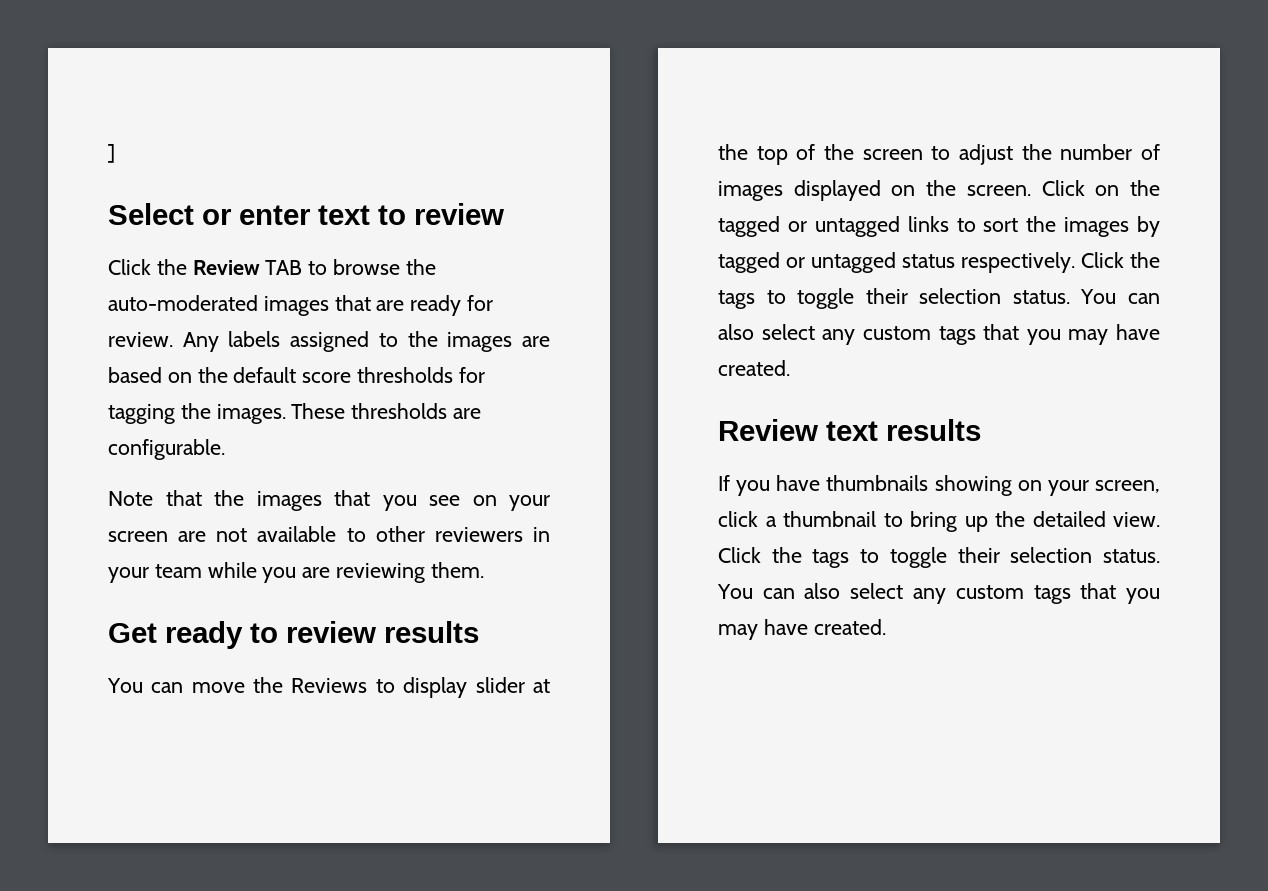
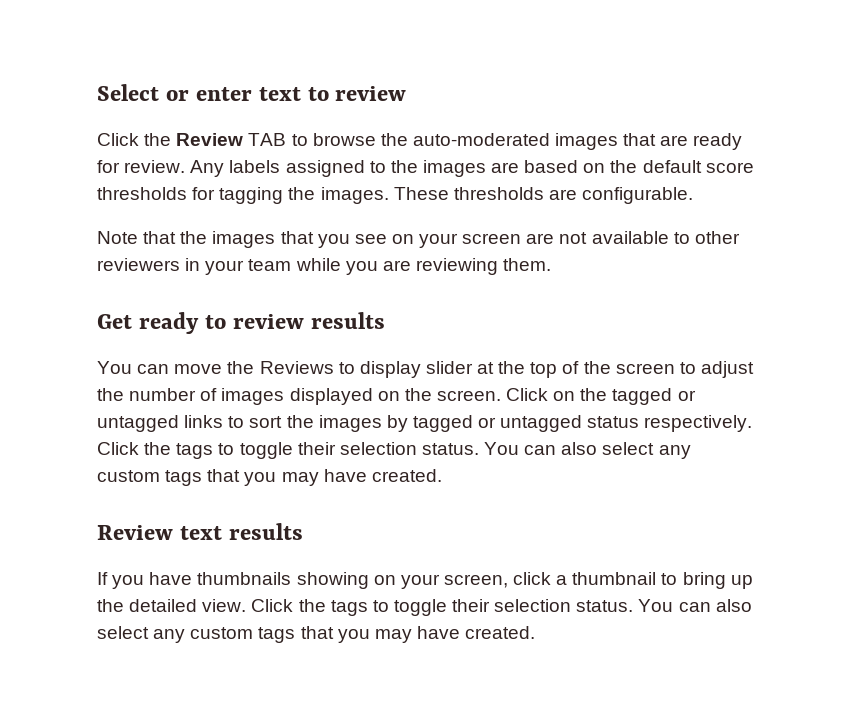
[108,144,115,163] ] // -> (97, 92) none

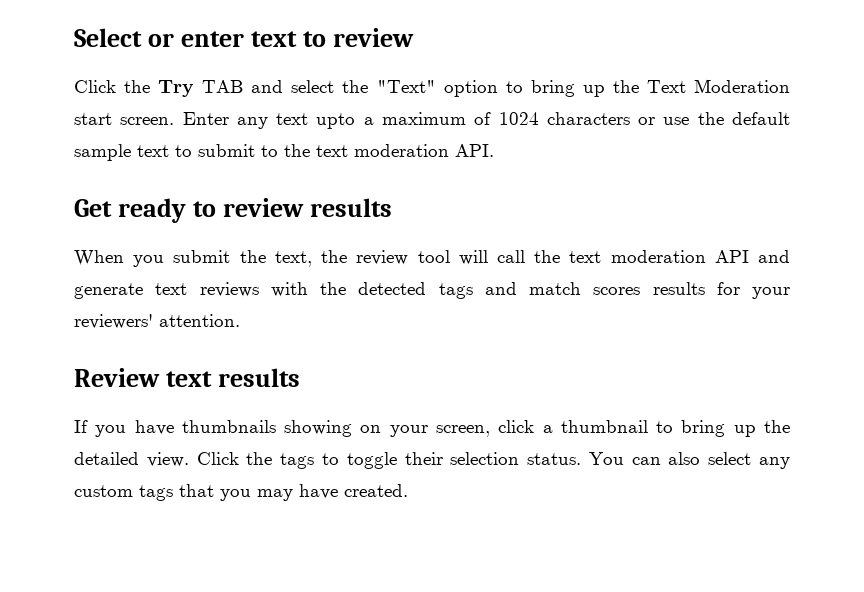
[176,133,743,150] [97,160,754,177] [97,187,694,204] [97,231,740,248] [97,258,552,275] Review TAB to browse the auto-moderated images that are ready for review. Any labels assigned to the images are based on the default score thresholds for tagging the images. These thresholds are configurable. // Note that the images that you see on your screen are not available to other reviewers in your team while you are reviewing them. -> [158,79,790,97] [74,112,791,129] [74,144,494,161] Try TAB and select the "Text" option to bring up the Text Moderation start screen. Enter any text upto a maximum of 1024 characters or use the default sample text to submit to the text moderation API.
[97,361,754,378] [97,388,696,405] [97,415,753,432] [97,442,691,459] [97,469,442,486] You can move the Reviews to display slider at the top of the screen to adjust the number of images displayed on the screen. Click on the tagged or untagged links to sort the images by tagged or untagged status respectively. Click the tags to toggle their selection status. You can also select any custom tags that you may have created. -> [74,250,790,267] [74,282,790,299] [74,314,240,329] When you submit the text, the review tool will call the text moderation API and generate text reviews with the detected tags and match scores results for your reviewers' attention.

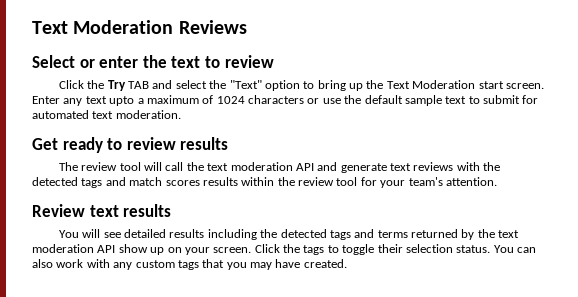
(74, 37) none -> [32,20,247,34] Text Moderation Reviews //
(245, 39) none -> [142,55,167,68] the
[261,144,494,157] to the text moderation API. -> [522,95,539,104] [32,110,181,119] for automated text moderation.
[74,250,348,267] When you submit the text, the -> [58,162,78,171] The
(705, 288) none -> [241,177,358,186] within the review tool
[74,314,153,329] reviewers' -> [408,177,443,186] team's
[74,420,791,437] [74,452,189,467] If you have thumbnails showing on your screen, click a thumbnail to bring up the detailed view. -> [58,229,520,240] [32,244,252,255] You will see detailed results including the detected tags and terms returned by the text moderation API show up on your screen.
[708,452,752,465] select -> [56,259,110,268] work with

